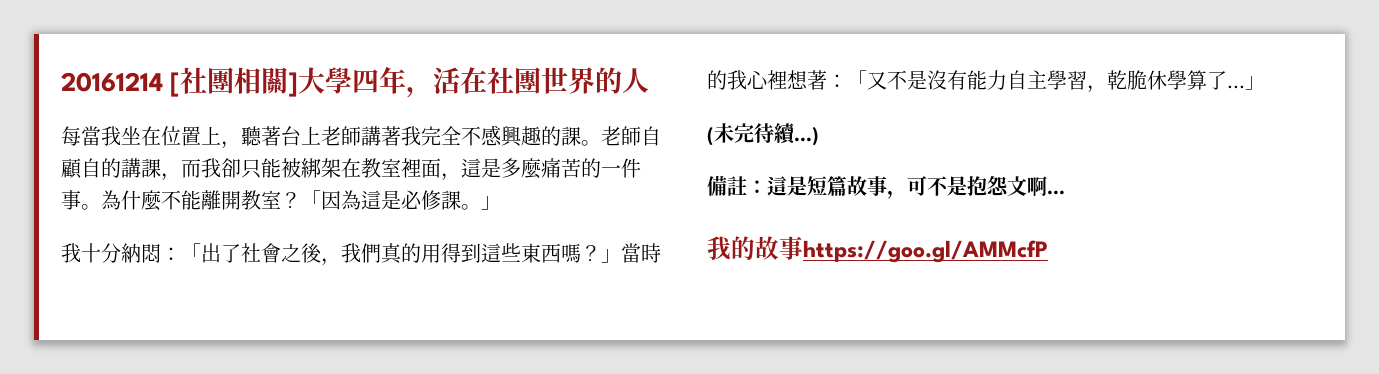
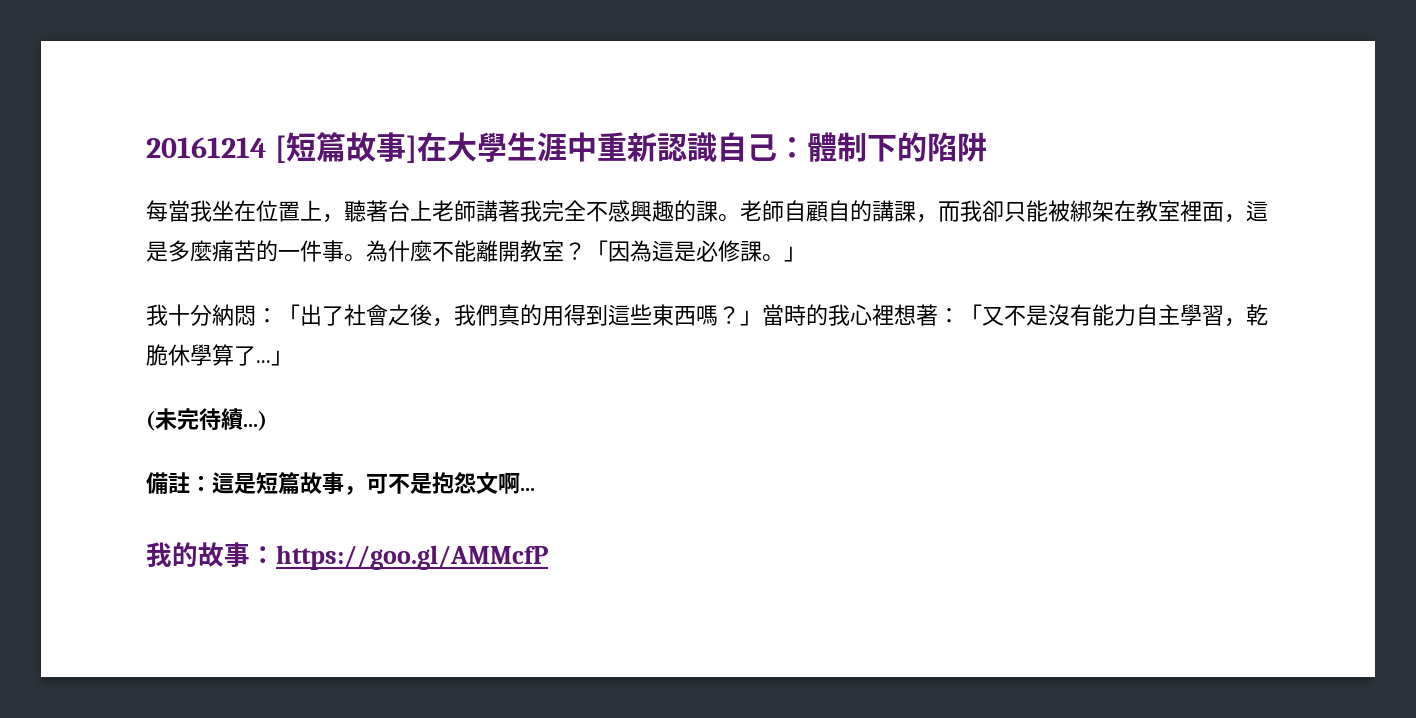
[180,67,650,98] 社團相關]大學四年，活在社團世界的人 -> [286,132,988,163] 短篇故事]在大學生涯中重新認識自己：體制下的陷阱
(803, 248) none -> [250,546,276,564] ：

